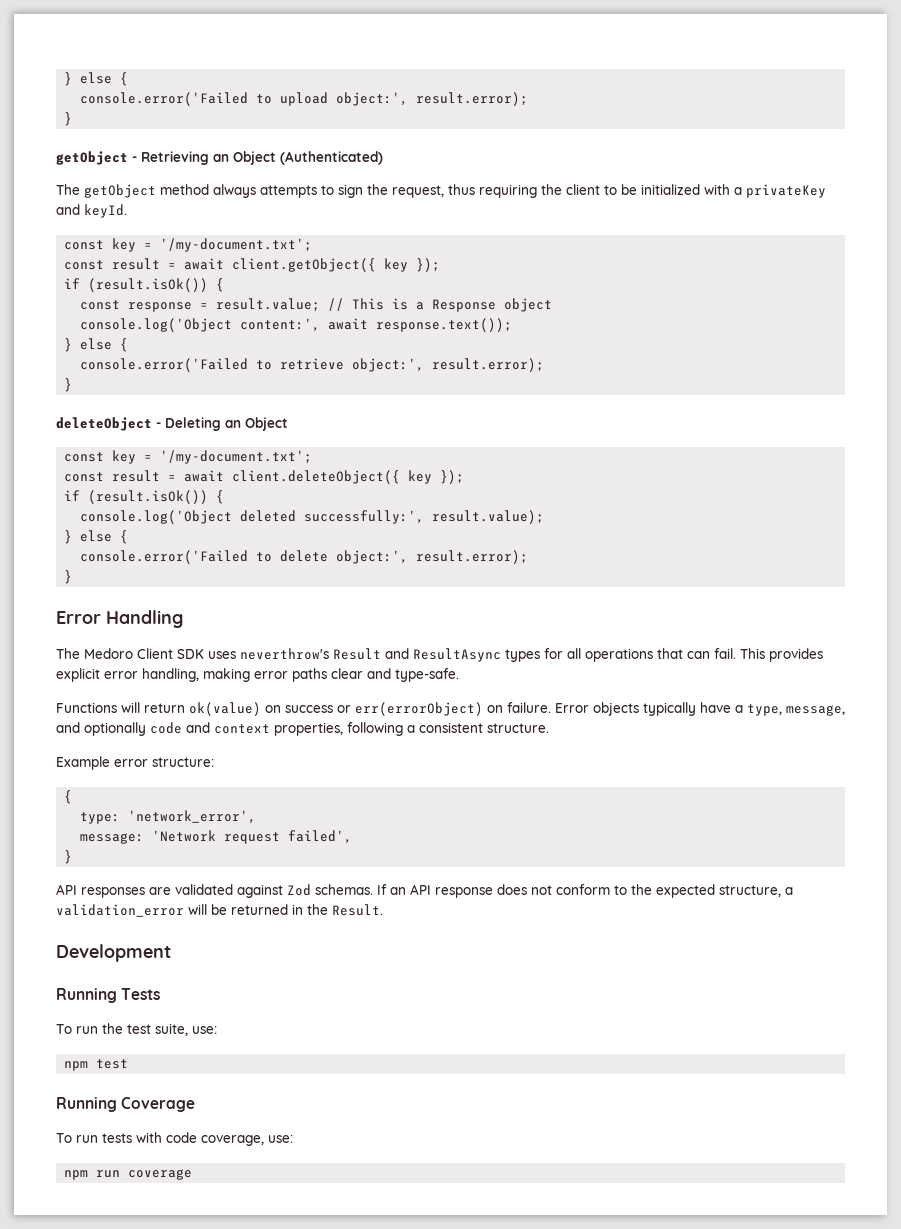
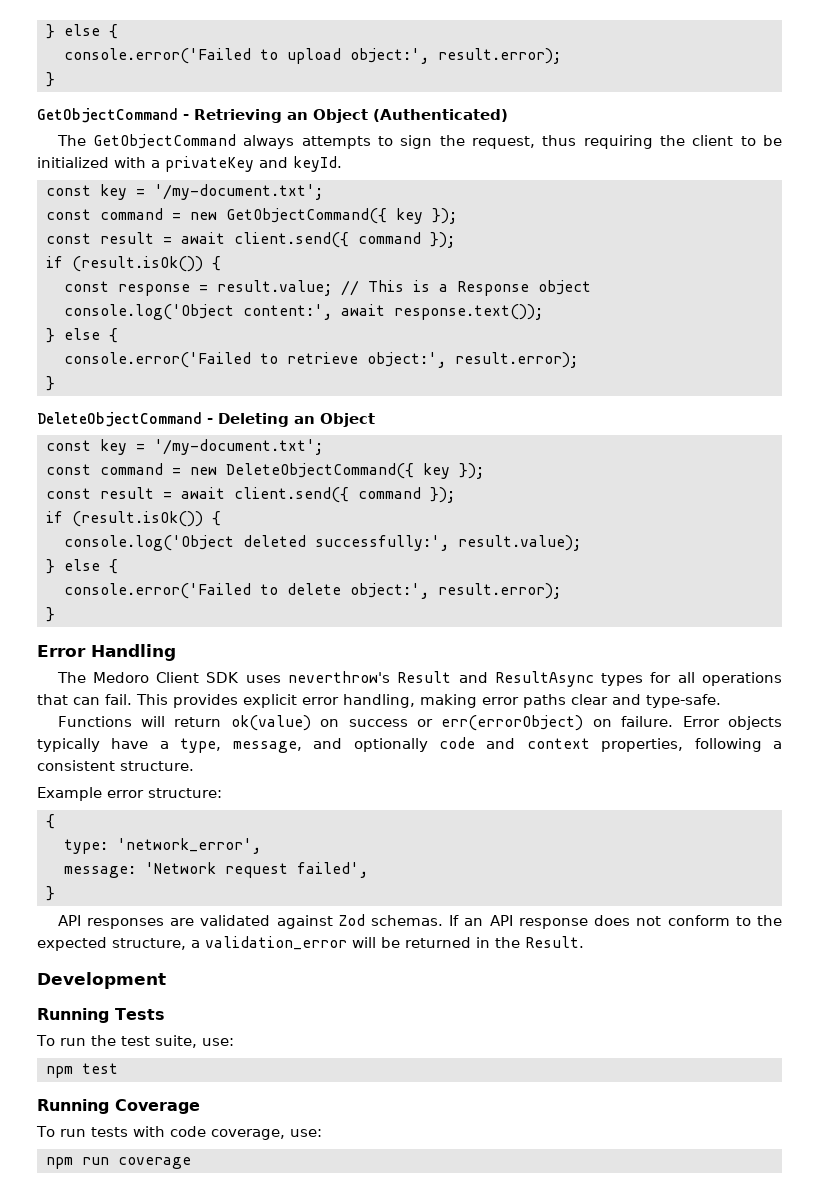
[56,151,128,165] getObject -> [37,108,178,123] GetObjectCommand
[84,184,209,198] getObject method -> [92,134,236,149] GetObjectCommand
[64,258,409,272] // const result = await client.getObject({ key -> [45,208,457,224] [45,232,421,248] // const command = new GetObjectCommand({ key }); // const result = await client.send({ command
[56,417,152,431] deleteObject -> [37,412,202,427] DeleteObjectCommand
[64,470,433,484] // const result = await client.deleteObject({ key -> [45,463,484,479] [45,487,421,503] // const command = new DeleteObjectCommand({ key }); // const result = await client.send({ command

